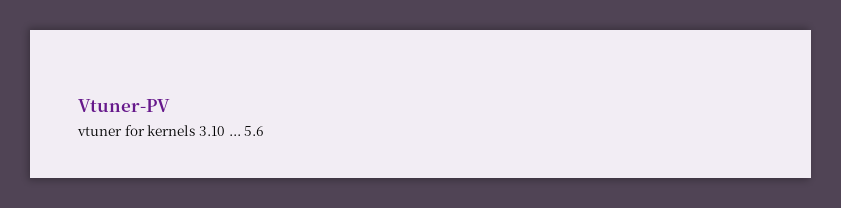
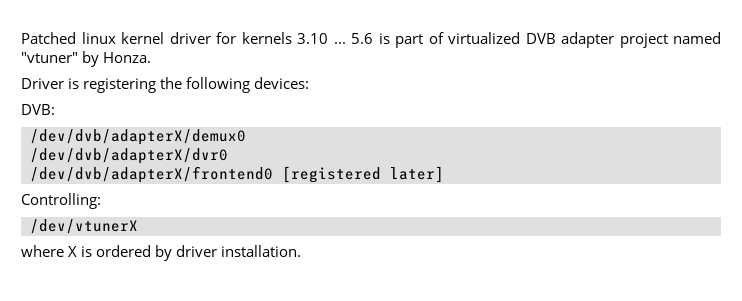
[78,99,170,112] [77,126,122,136] Vtuner-PV // vtuner -> [21,32,211,44] Patched linux kernel driver
(265, 131) none -> [378,32,721,48] [21,51,152,67] [21,77,310,93] [21,104,55,115] [30,129,246,145] [30,148,228,164] [30,166,444,183] [21,193,101,209] [30,219,138,234] [21,245,302,261] is part of virtualized DVB adapter project named "vtuner" by Honza. // Driver is registering the following devices: // DVB: // /dev/dvb/adapterX/demux0 // /dev/dvb/adapterX/dvr0 // /dev/dvb/adapterX/frontend0 [registered later] // Controlling: // /dev/vtunerX // where X is ordered by driver installation.

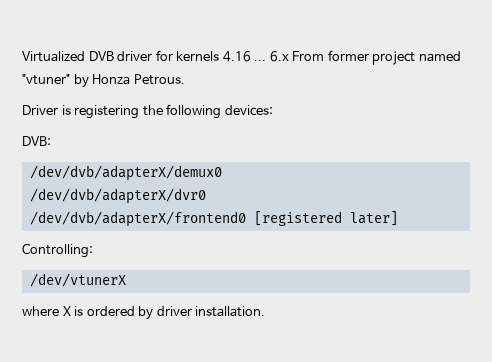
[21,32,614,48] Patched linux kernel driver for kernels 3.10 ... 5.6 is part of virtualized DVB adapter -> [22,50,369,62] Virtualized DVB driver for kernels 4.16 ... 6.x From former
[103,52,152,63] Honza. -> [92,74,185,85] Honza Petrous.

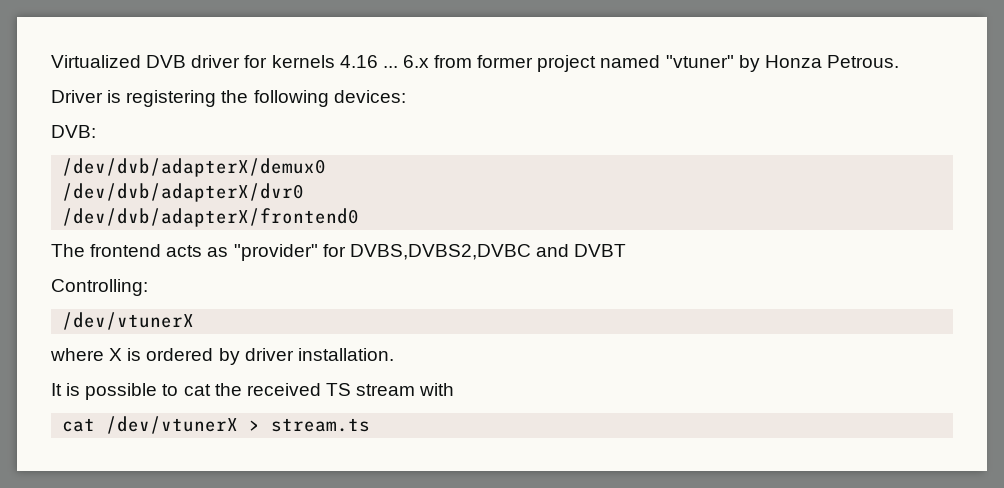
[292,51,325,61] From -> [434,55,473,68] from
[253,211,398,226] [registered later] -> [51,244,627,261] // The frontend acts as "provider" for DVBS,DVBS2,DVBC and DVBT
(266, 311) none -> [51,383,455,400] [62,416,371,434] // It is possible to cat the received TS stream with // cat /dev/vtunerX > stream.ts

